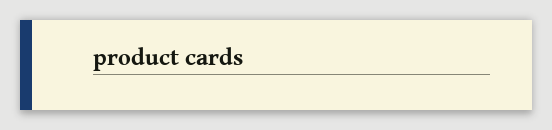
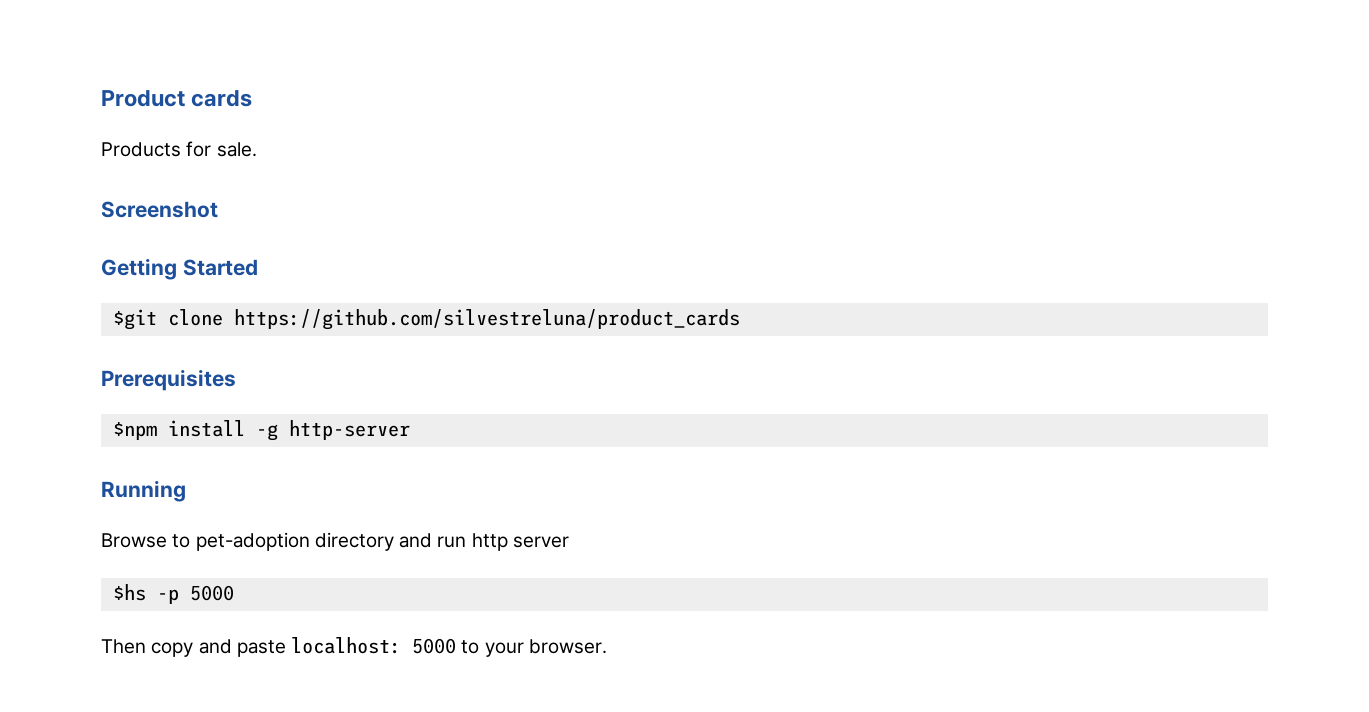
[93,47,179,71] product -> [101,90,185,107] Product
(244, 56) none -> [101,141,257,157] [101,201,218,218] [101,258,258,280] [112,309,740,330] [101,369,236,391] [112,420,410,441] [101,480,186,502] [101,532,569,551] [112,584,234,604] [101,637,607,657] // Products for sale. // Screenshot // Getting Started // $git clone https://github.com/silvestreluna/product_cards // Prerequisites // $npm install -g http-server // Running // Browse to pet-adoption directory and run http server // $hs -p 5000 // Then copy and paste localhost: 5000 to your browser.

